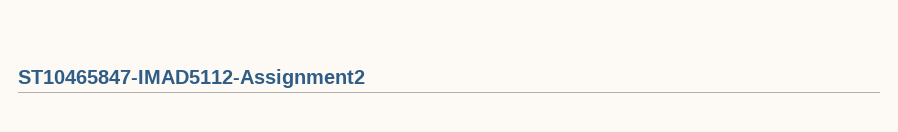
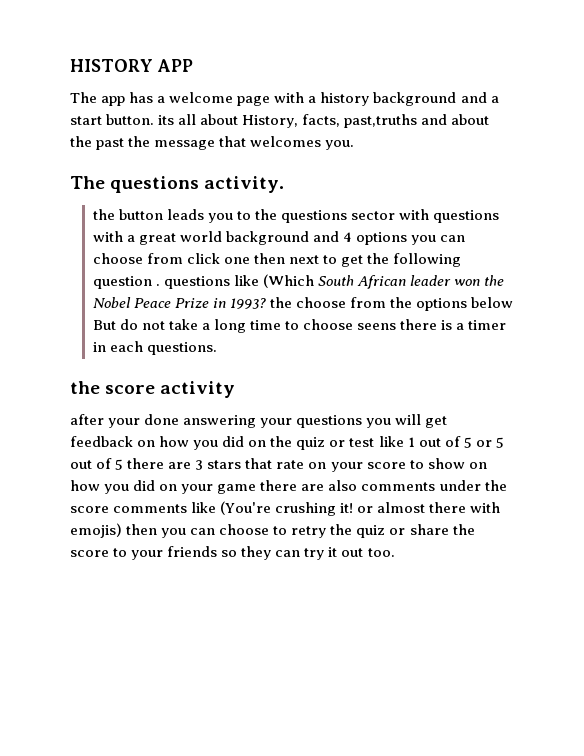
[18,69,365,88] ST10465847-IMAD5112-Assignment2 -> [70,59,193,72] [70,92,499,106] [70,114,490,128] [70,136,355,150] [70,176,285,193] [92,209,500,223] [92,231,466,245] [92,253,462,267] [92,274,505,289] [92,297,514,311] [92,319,507,333] [92,341,217,355] [70,381,236,398] [70,414,448,428] [70,436,504,450] [70,458,487,472] [70,480,507,494] [70,501,501,516] [70,523,475,538] [70,546,395,560] HISTORY APP // The app has a welcome page with a history background and a start button. its all about History, facts, past,truths and about the past the message that welcomes you. // The questions activity. // the button leads you to the questions sector with questions with a great world background and 4 options you can choose from click one then next to get the following question . questions like (Which South African leader won the Nobel Peace Prize in 1993? the choose from the options below But do not take a long time to choose seens there is a timer in each questions. // the score activity // after your done answering your questions you will get feedback on how you did on the quiz or test like 1 out of 5 or 5 out of 5 there are 3 stars that rate on your score to show on how you did on your game there are also comments under the score comments like (You're crushing it! or almost there with emojis) then you can choose to retry the quiz or share the score to your friends so they can try it out too.

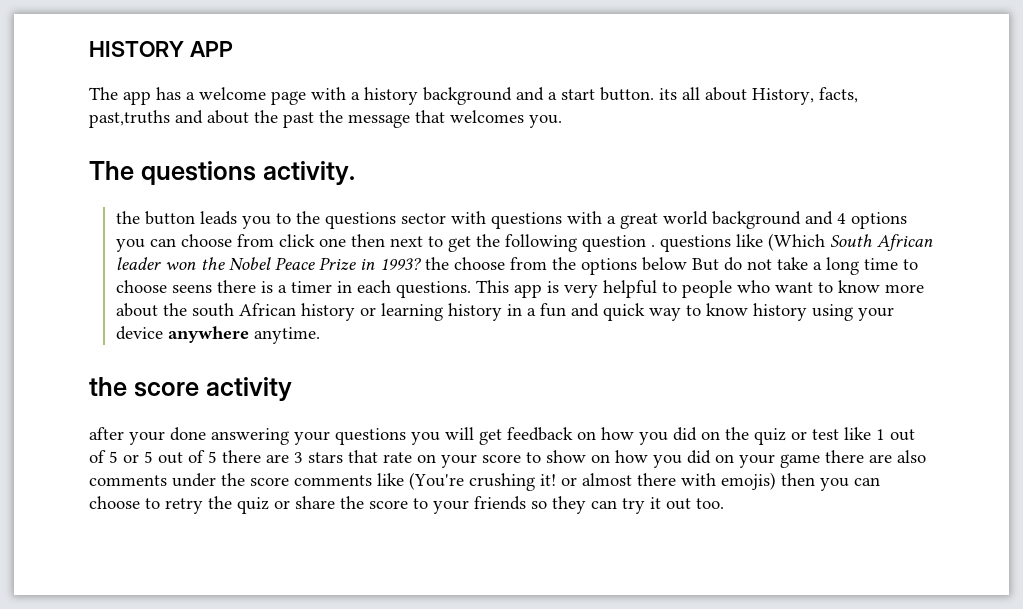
(217, 348) none -> [475,280,924,298] [115,303,894,321] [115,326,320,344] This app is very helpful to people who want to know more about the south African history or learning history in a fun and quick way to know history using your device anywhere anytime.

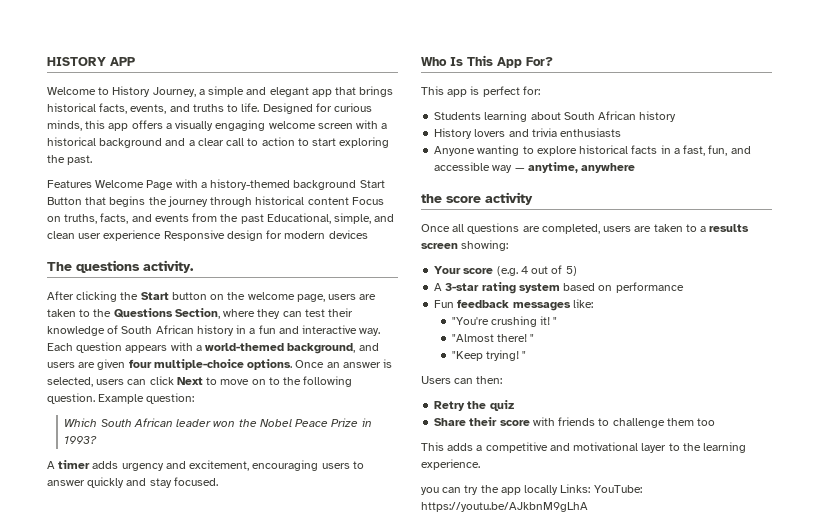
[89,87,418,105] The app has a welcome page with a history -> [47,86,394,97] [47,103,373,114] [47,120,388,131] [47,137,96,146] Welcome to History Journey, a simple and elegant app that brings historical facts, events, and truths to life. Designed for curious minds, this app offers a visually engaging welcome screen with a historical
[561,87,858,105] [89,110,562,128] [89,161,355,185] [115,211,907,229] [115,233,825,252] start button. its all about History, facts, past,truths and about the past the message that welcomes you. // The questions activity. // the button leads you to the questions sector with questions with a great world background and 4 options you can choose from click one then next to get the following question . questions like (Which -> [197,137,390,148] [47,155,93,165] [47,179,385,190] [47,196,384,207] [47,213,395,224] [47,230,368,241] [47,260,194,273] [47,291,377,302] [47,308,354,319] [47,325,381,336] [47,342,379,354] [47,359,393,370] [47,376,353,387] [47,393,195,404] [64,418,98,427] clear call to action to start exploring the past. // Features Welcome Page with a history-themed background Start Button that begins the journey through historical content Focus on truths, facts, and events from the past Educational, simple, and clean user experience Responsive design for modern devices // The questions activity. // After clicking the Start button on the welcome page, users are taken to the Questions Section, where they can test their knowledge of South African history in a fun and interactive way. Each question appears with a world-themed background, and users are given four multiple-choice options. Once an answer is selected, users can click Next to move on to the following question. Example question: // Which
[424,257,918,275] [115,280,924,298] [115,303,894,321] [115,326,163,340] the choose from the options below But do not take a long time to choose seens there is a timer in each questions. This app is very helpful to people who want to know more about the south African history or learning history in a fun and quick way to know history using your device -> [47,460,364,471] [47,477,218,488] [421,55,553,68] [421,86,540,97] [434,111,677,122] [434,128,622,139] [434,145,751,156] [434,162,578,173] // A timer adds urgency and excitement, encouraging users to answer quickly and stay focused. // Who Is This App For? // This app is perfect for: // Students learning about South African history // History lovers and trivia enthusiasts // Anyone wanting to explore historical facts in a fast, fun, and accessible way — anytime,
[253,327,320,344] anytime. -> (636, 168) none
[89,427,915,445] [89,450,926,468] [89,472,880,491] [89,496,724,514] after your done answering your questions you will get feedback on how you did on the quiz or test like 1 out of 5 or 5 out of 5 there are 3 stars that rate on your score to show on how you did on your game there are also comments under the score comments like (You're crushing it! or almost there with emojis) then you can choose to retry the quiz or share the score to your friends so they can try it out too. -> [421,223,750,234] [421,240,509,251] [434,265,577,276] [434,282,684,294] [434,299,593,311] [451,316,558,327] [451,334,535,342] [451,350,527,361] [421,376,503,384] [434,400,514,411] [434,417,716,428] [421,442,747,453] [421,459,480,470] [421,484,642,495] [421,502,588,512] Once all questions are completed, users are taken to a results screen showing: // Your score (e.g. 4 out of 5) // A 3-star rating system based on performance // Fun feedback messages like: // "You're crushing it! " // "Almost there! " // "Keep trying! " // Users can then: // Retry the quiz // Share their score with friends to challenge them too // This adds a competitive and motivational layer to the learning experience. // you can try the app locally Links: YouTube: https://youtu.be/AJkbnM9gLhA

